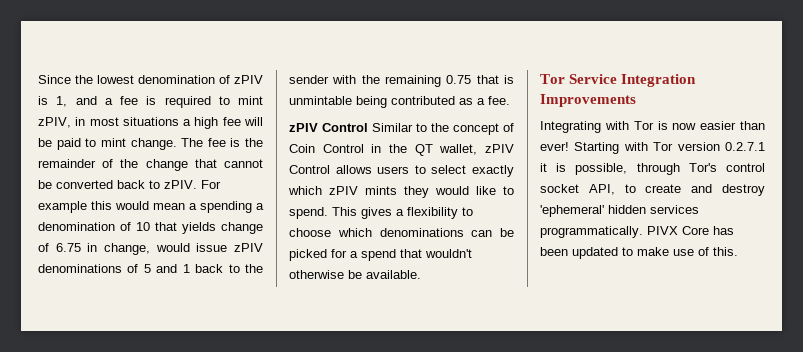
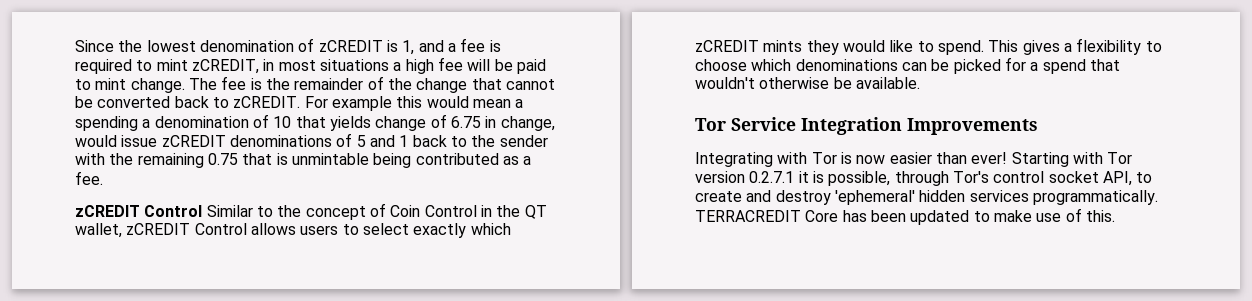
[234,75,263,84] zPIV -> [318,40,383,52] zCREDIT
[38,117,71,128] zPIV, -> [191,59,259,74] zCREDIT,
[164,180,197,189] zPIV. -> [233,96,301,108] zCREDIT.
[234,243,263,252] zPIV -> [161,135,226,147] zCREDIT
[289,123,318,132] zPIV -> [75,205,140,217] zCREDIT
[485,144,514,153] zPIV -> [126,223,191,235] zCREDIT
[329,186,358,195] zPIV -> [695,40,759,52] zCREDIT
[647,226,678,235] PIVX -> [695,210,801,222] TERRACREDIT

